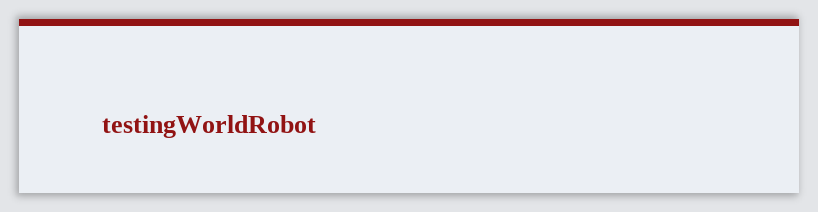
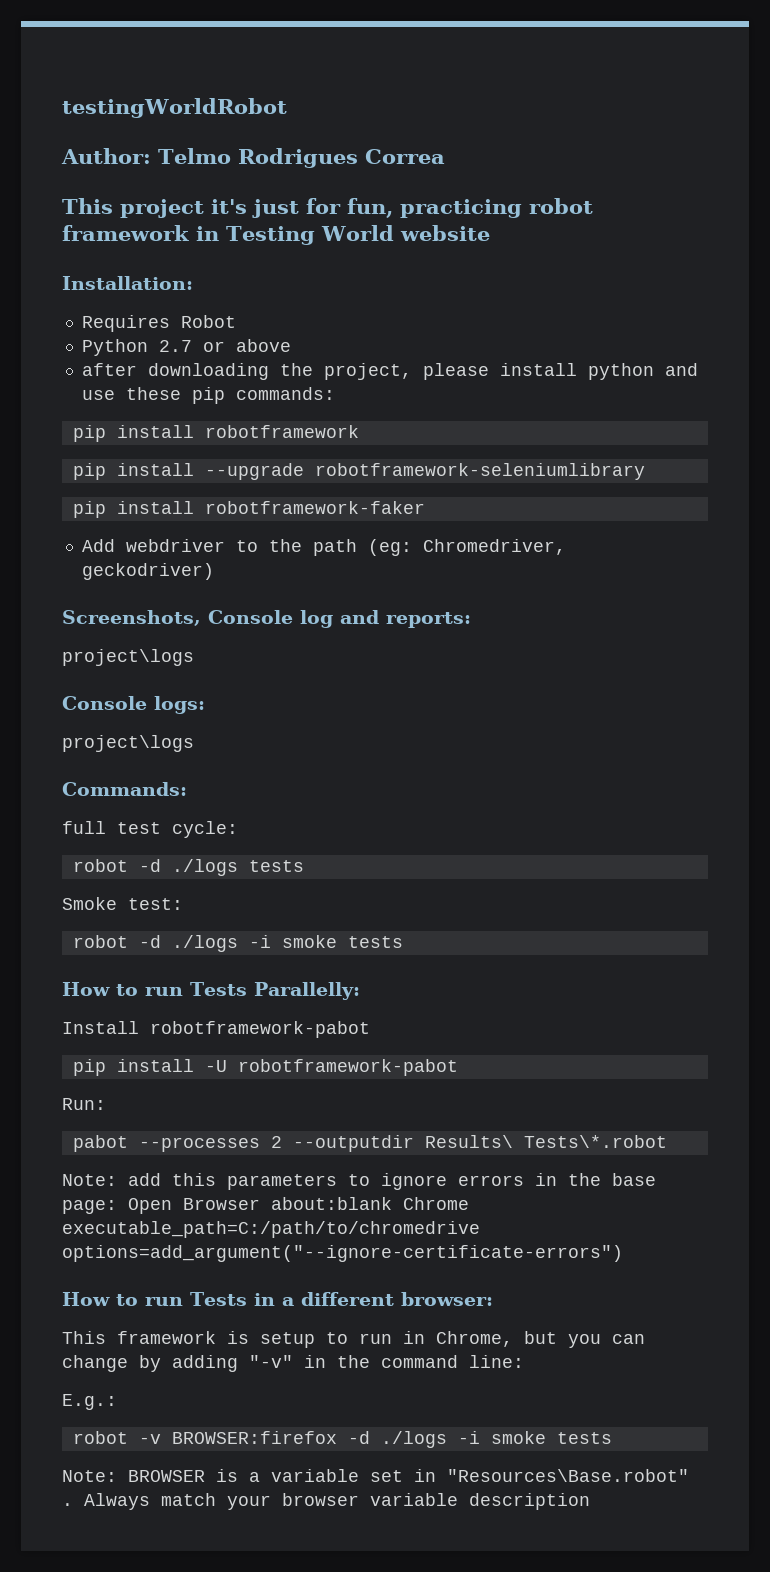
(316, 126) none -> [61,148,445,168] [62,198,593,218] [62,225,490,245] [62,276,193,290] [81,315,236,332] [81,339,291,356] [81,363,698,380] [81,387,335,404] [72,425,359,442] [72,463,645,480] [72,501,425,518] [81,539,566,556] [81,563,214,580] [62,610,471,628] [62,649,194,666] [62,696,205,714] [62,735,194,752] [62,782,187,796] [62,821,238,838] [72,859,304,876] [62,897,183,910] [72,935,403,952] [62,982,360,1000] [62,1021,370,1038] [72,1059,458,1076] [62,1098,106,1110] [72,1135,667,1152] [62,1173,656,1190] [62,1197,469,1214] [62,1221,480,1238] [62,1245,623,1262] [62,1292,493,1306] [62,1331,645,1348] [62,1355,524,1372] [62,1394,117,1410] [72,1431,612,1448] [62,1469,689,1482] [62,1493,590,1510] // Author: Telmo Rodrigues Correa // This project it's just for fun, practicing robot framework in Testing World website // Installation: // Requires Robot // Python 2.7 or above // after downloading the project, please install python and use these pip commands: // pip install robotframework // pip install --upgrade robotframework-seleniumlibrary // pip install robotframework-faker // Add webdriver to the path (eg: Chromedriver, geckodriver) // Screenshots, Console log and reports: // project\logs // Console logs: // project\logs // Commands: // full test cycle: // robot -d ./logs tests // Smoke test: // robot -d ./logs -i smoke tests // How to run Tests Parallelly: // Install robotframework-pabot // pip install -U robotframework-pabot // Run: // pabot --processes 2 --outputdir Results\ Tests\*.robot // Note: add this parameters to ignore errors in the base page: Open Browser about:blank Chrome executable_path=C:/path/to/chromedrive options=add_argument("--ignore-certificate-errors") // How to run Tests in a different browser: // This framework is setup to run in Chrome, but you can change by adding "-v" in the command line: // E.g.: // robot -v BROWSER:firefox -d ./logs -i smoke tests // Note: BROWSER is a variable set in "Resources\Base.robot" . Always match your browser variable description

